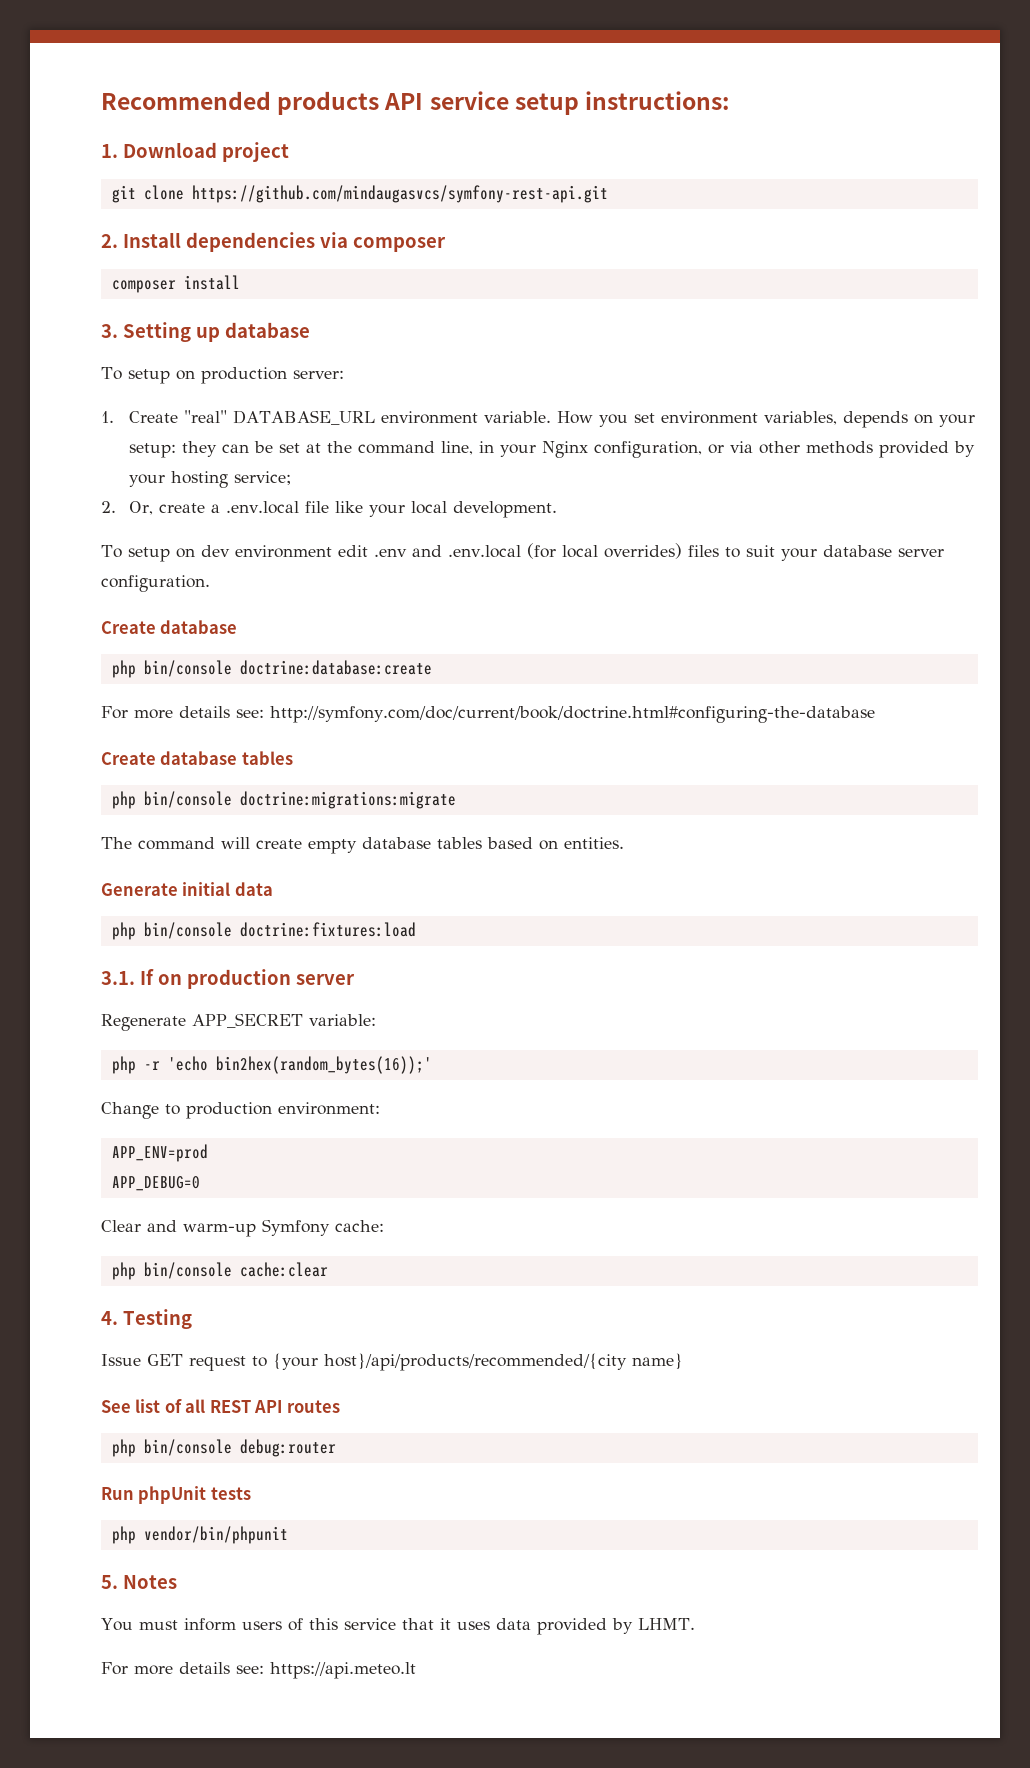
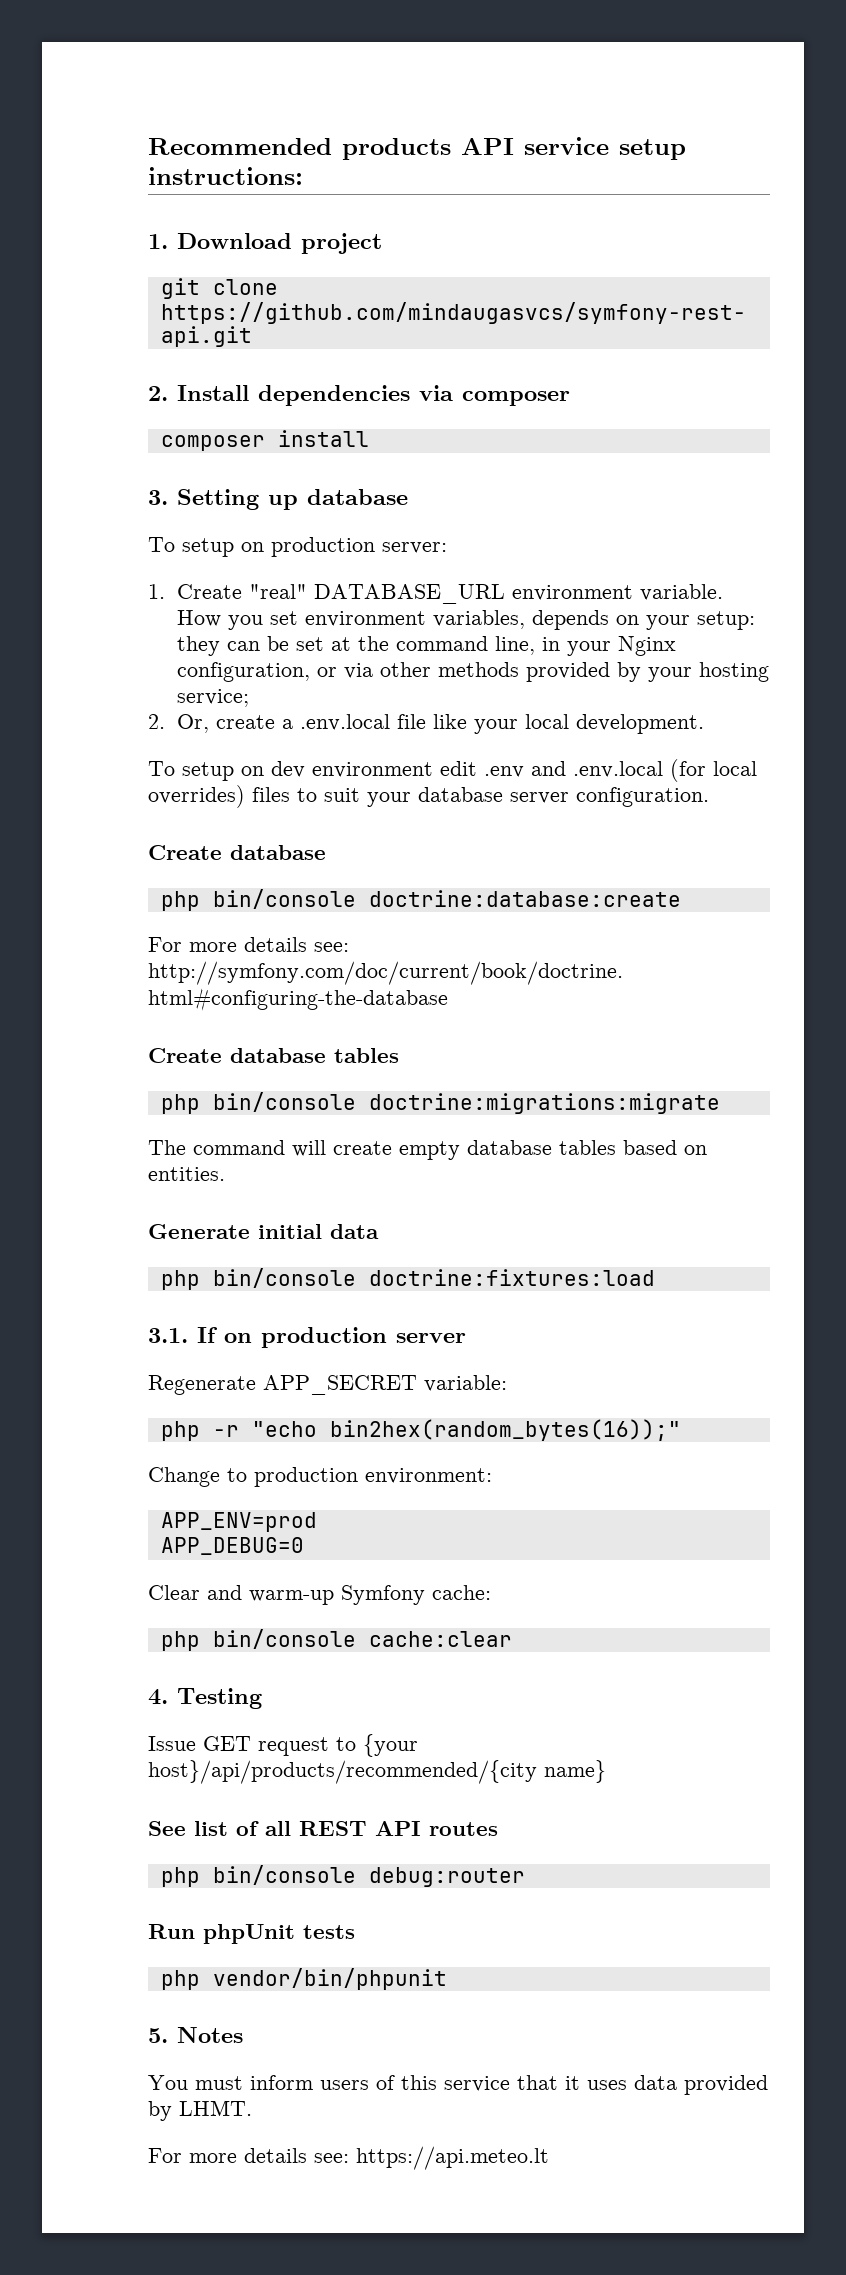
[167,1056,432,1074] 'echo bin2hex(random_bytes(16));' -> [251,1419,681,1441] "echo bin2hex(random_bytes(16));"

